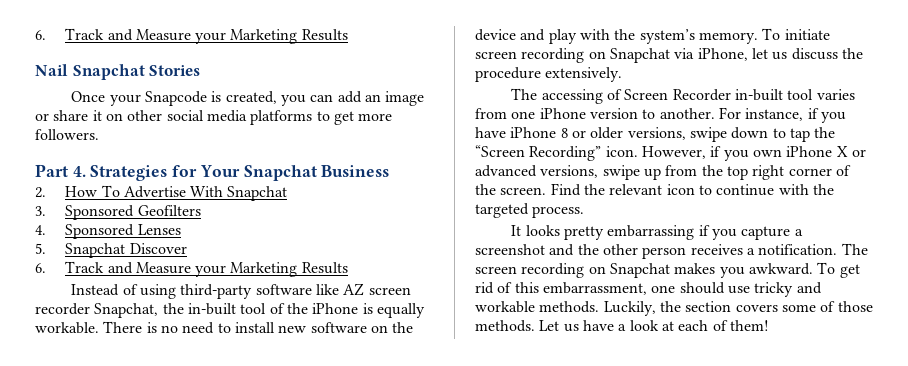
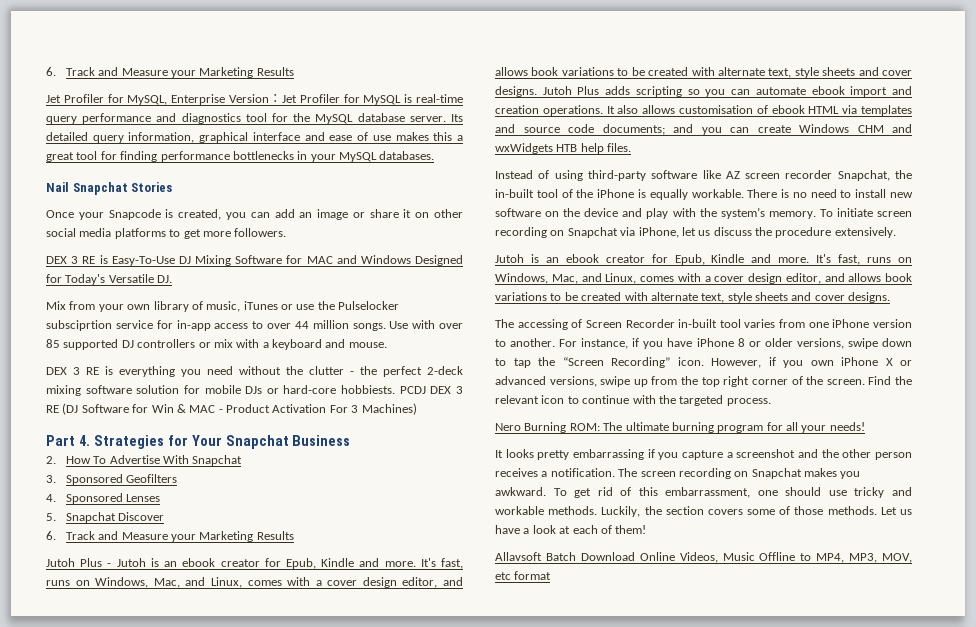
[35,28,348,44] 6. Track and Measure your Marketing Results -> [46,67,294,78] [46,94,464,105] [46,113,463,124] [46,132,464,143] [46,151,435,162] 6. Track and Measure your Marketing Results // Jet Profiler for MySQL, Enterprise Version：Jet Profiler for MySQL is real-time query performance and diagnostics tool for the MySQL database server. Its detailed query information, graphical interface and ease of use makes this a great tool for finding performance bottlenecks in your MySQL databases.
(99, 134) none -> [46,255,464,266] [46,274,173,285] [46,301,400,312] [46,320,463,331] [46,339,387,350] [46,366,463,377] [46,385,463,396] [46,403,417,415] // DEX 3 RE is Easy-To-Use DJ Mixing Software for MAC and Windows Designed for Today's Versatile DJ. // Mix from your own library of music, iTunes or use the Pulselocker subsciprtion service for in-app access to over 44 million songs. Use with over 85 supported DJ controllers or mix with a keyboard and mouse. // DEX 3 RE is everything you need without the clutter - the perfect 2-deck mixing software solution for mobile DJs or hard-core hobbiests. PCDJ DEX 3 RE (DJ Software for Win & MAC - Product Activation For 3 Machines)
(348, 268) none -> [46,558,464,569] [46,577,463,588] [495,67,912,78] [495,86,912,97] [495,105,912,116] [495,124,912,135] [495,143,632,154] // Jutoh Plus - Jutoh is an ebook creator for Epub, Kindle and more. It's fast, runs on Windows, Mac, and Linux, comes with a cover design editor, and allows book variations to be created with alternate text, style sheets and cover designs. Jutoh Plus adds scripting so you can automate ebook import and creation operations. It also allows customisation of ebook HTML via templates and source code documents; and you can create Windows CHM and wxWidgets HTB help files.
(623, 74) none -> [495,254,912,265] [495,273,912,284] [495,292,891,303] // Jutoh is an ebook creator for Epub, Kindle and more. It's fast, runs on Windows, Mac, and Linux, comes with a cover design editor, and allows book variations to be created with alternate text, style sheets and cover designs.
(585, 212) none -> [495,422,865,433] // Nero Burning ROM: The ultimate burning program for all your needs!
(769, 325) none -> [495,552,912,563] [495,571,552,580] // Allavsoft Batch Download Online Videos, Music Offline to MP4, MP3, MOV, etc format

